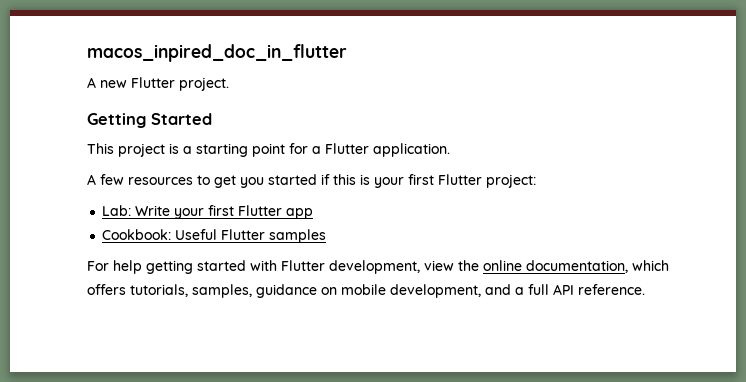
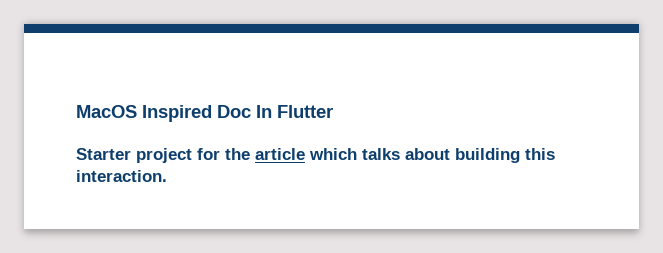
[87,44,347,62] [87,77,229,91] [87,113,212,128] [87,143,450,157] [87,174,536,188] [102,205,314,219] [102,229,327,243] [87,260,669,274] [87,284,645,298] macos_inpired_doc_in_flutter // A new Flutter project. // Getting Started // This project is a starting point for a Flutter application. // A few resources to get you started if this is your first Flutter project: // Lab: Write your first Flutter app // Cookbook: Useful Flutter samples // For help getting started with Flutter development, view the online documentation, which offers tutorials, samples, guidance on mobile development, and a full API reference. -> [76,105,333,122] [76,148,555,163] [76,170,167,182] MacOS Inspired Doc In Flutter // Starter project for the article which talks about building this interaction.

